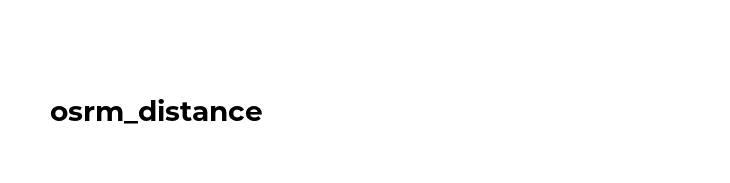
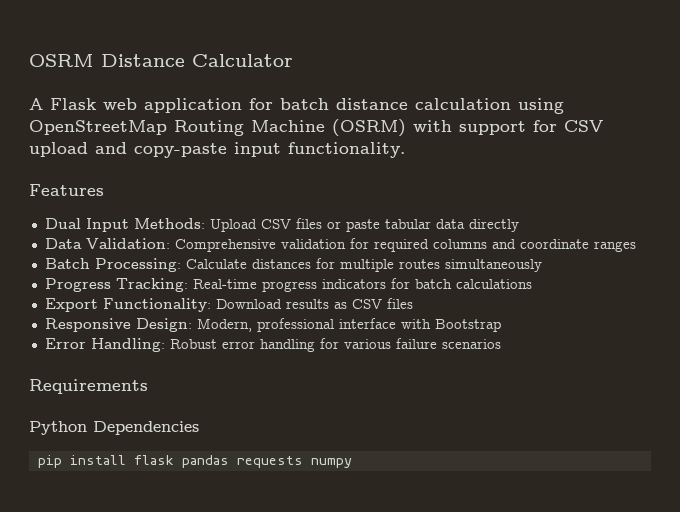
[50,99,263,124] osrm_distance -> [29,54,293,67] [29,98,564,114] [29,119,603,137] [29,142,405,158] [29,184,104,196] [44,218,519,232] [44,238,636,252] [44,258,542,272] [44,278,532,292] [44,298,413,312] [44,318,501,332] [44,338,501,352] [29,379,148,394] [29,421,199,435] [37,455,352,468] OSRM Distance Calculator // A Flask web application for batch distance calculation using OpenStreetMap Routing Machine (OSRM) with support for CSV upload and copy-paste input functionality. // Features // Dual Input Methods: Upload CSV files or paste tabular data directly // Data Validation: Comprehensive validation for required columns and coordinate ranges // Batch Processing: Calculate distances for multiple routes simultaneously // Progress Tracking: Real-time progress indicators for batch calculations // Export Functionality: Download results as CSV files // Responsive Design: Modern, professional interface with Bootstrap // Error Handling: Robust error handling for various failure scenarios // Requirements // Python Dependencies // pip install flask pandas requests numpy

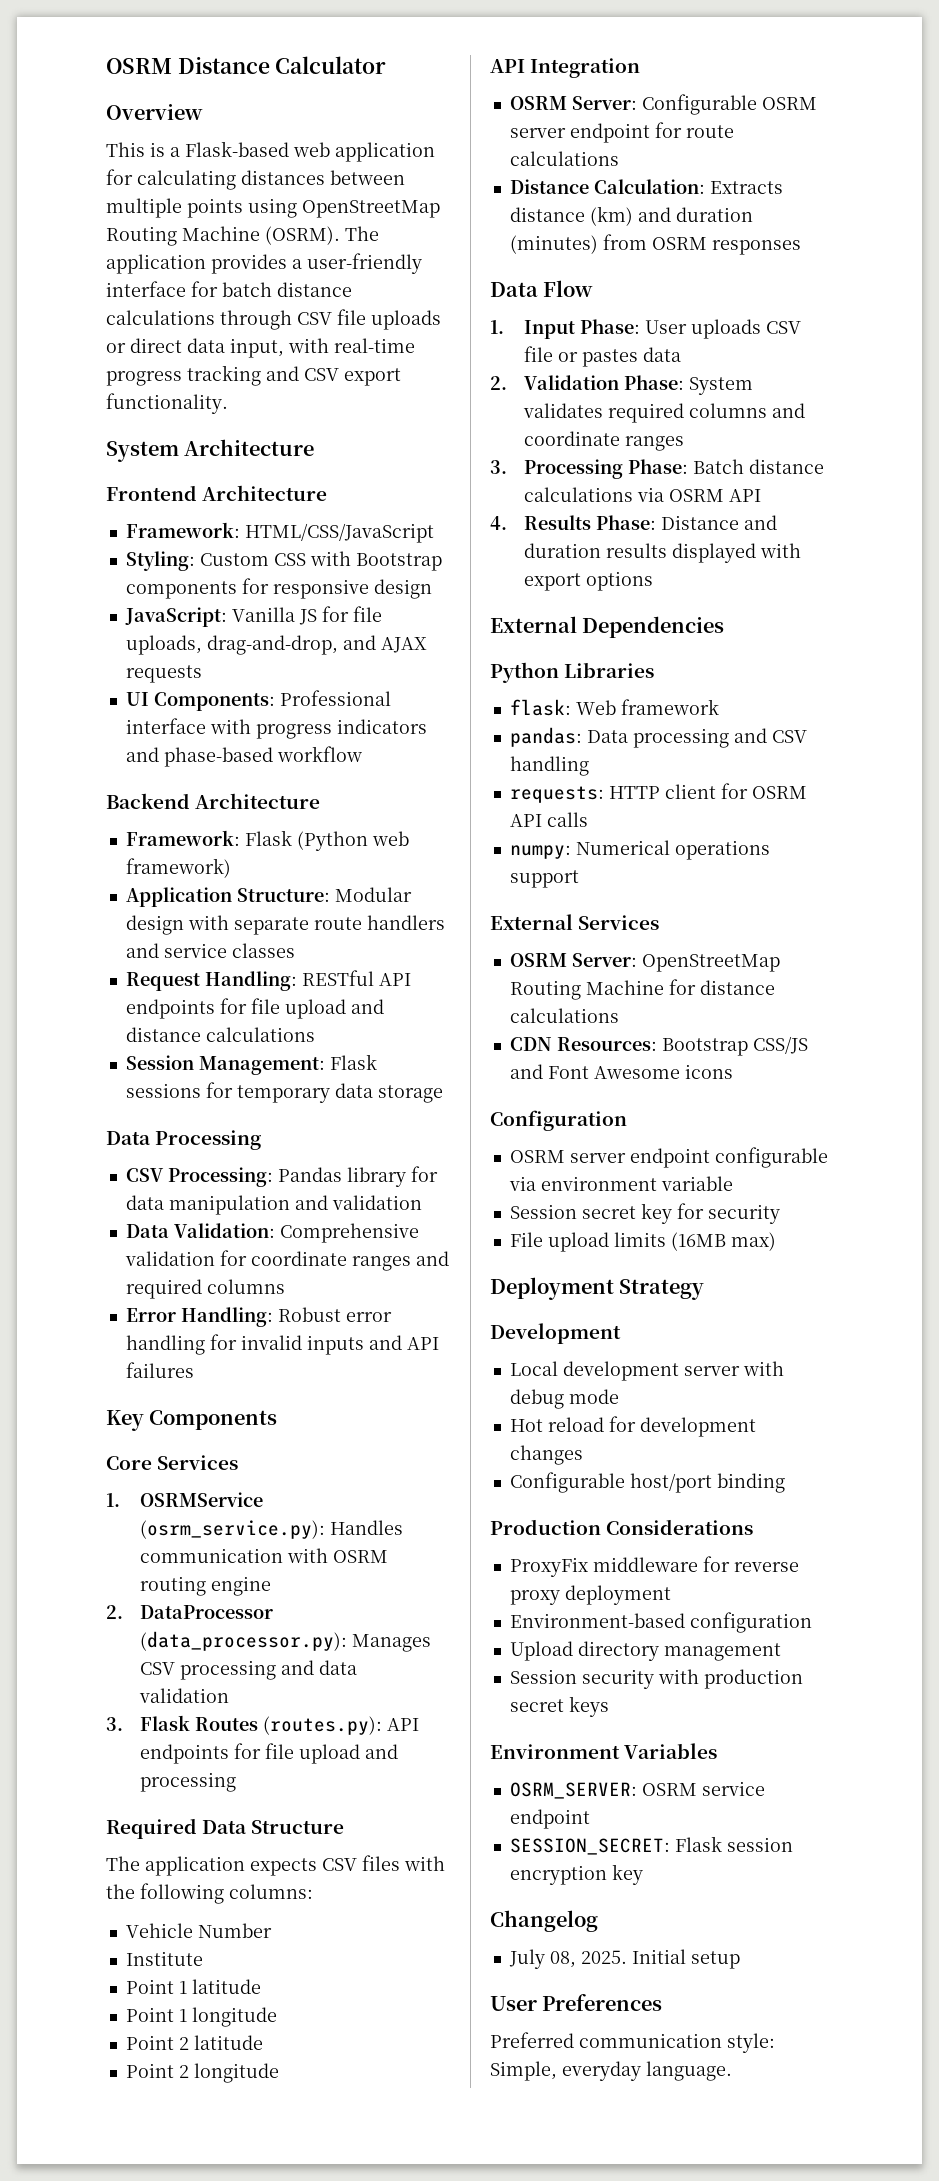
[29,98,564,114] [29,119,603,137] [29,142,405,158] [29,184,104,196] [44,218,519,232] A Flask web application for batch distance calculation using OpenStreetMap Routing Machine (OSRM) with support for CSV upload and copy-paste input functionality. // Features // Dual Input Methods: Upload CSV files or paste tabular data directly -> [106,104,203,120] [106,141,435,162] [106,169,405,190] [106,198,440,218] [106,226,379,246] [106,253,422,274] [106,281,352,297] [106,309,441,330] [106,338,415,358] [106,365,401,386] [106,393,228,414] [106,439,315,462] [106,485,328,501] [125,522,434,543] [125,551,442,571] [125,578,432,599] [124,606,382,627] [125,635,427,655] [125,665,202,683] [125,690,391,711] [125,718,427,739] [125,746,362,767] [106,793,321,809] [125,830,409,851] [125,858,231,878] [125,887,412,907] [125,915,445,935] [125,943,295,958] [125,970,411,991] [125,998,384,1019] [125,1027,315,1042] [125,1054,377,1075] [125,1082,443,1103] [106,1130,262,1150] [125,1166,438,1187] [125,1195,422,1215] Overview // This is a Flask-based web application for calculating distances between multiple points using OpenStreetMap Routing Machine (OSRM). The application provides a user-friendly interface for batch distance calculations through CSV file uploads or direct data input, with real-time progress tracking and CSV export functionality. // System Architecture // Frontend Architecture // Framework: HTML/CSS/JavaScript // Styling: Custom CSS with Bootstrap components for responsive design // JavaScript: Vanilla JS for file uploads, drag-and-drop, and AJAX requests // UI Components: Professional interface with progress indicators and phase-based workflow // Backend Architecture // Framework: Flask (Python web framework) // Application Structure: Modular design with separate route handlers and service classes // Request Handling: RESTful API endpoints for file upload and distance calculations // Session Management: Flask sessions for temporary data storage // Data Processing // CSV Processing: Pandas library for data manipulation and validation
[373,239,636,252] [44,258,542,272] [44,278,532,292] [44,298,413,312] [44,318,501,332] required columns and coordinate ranges // Batch Processing: Calculate distances for multiple routes simultaneously // Progress Tracking: Real-time progress indicators for batch calculations // Export Functionality: Download results as CSV files // Responsive Design: Modern, professional interface with Bootstrap -> [250,1251,449,1271] [125,1279,285,1299] coordinate ranges and required columns
[343,338,501,349] [29,379,148,394] [29,421,199,435] [37,455,352,468] various failure scenarios // Requirements // Python Dependencies // pip install flask pandas requests numpy -> [240,1335,439,1355] [125,1362,194,1378] [106,1410,278,1431] [106,1455,239,1470] [106,1492,264,1507] [140,1520,404,1539] [140,1548,389,1563] [140,1576,272,1596] [106,1605,274,1619] [140,1631,432,1652] [140,1660,358,1680] [139,1688,230,1703] [106,1715,420,1735] [140,1743,399,1764] [140,1772,237,1792] [106,1818,345,1839] [106,1855,445,1876] [106,1883,313,1904] [125,1923,272,1938] [125,1951,203,1966] [125,1979,261,1994] [125,2007,277,2027] [125,2035,263,2050] [125,2063,279,2083] [490,58,641,78] [509,94,817,115] [509,122,734,143] [509,151,619,166] [509,179,783,194] [509,206,753,226] [509,234,801,255] [490,280,594,297] [490,319,802,339] [524,346,682,367] [490,375,754,395] [523,403,806,423] [524,431,685,451] [490,459,825,479] [524,487,762,502] [490,515,778,530] [524,543,802,563] [524,571,654,591] [490,616,725,638] [490,662,655,683] [509,699,719,716] [509,727,807,748] [509,756,589,776] [509,783,807,803] [509,812,588,827] [509,840,770,860] [509,870,579,888] [490,914,660,930] [509,953,780,972] [509,979,775,1000] [509,1008,619,1023] [509,1036,808,1056] [509,1064,733,1079] [490,1110,627,1131] [509,1147,828,1168] [508,1176,733,1191] [509,1203,780,1224] [509,1232,776,1252] [490,1277,705,1300] [490,1323,621,1344] [509,1361,784,1381] [509,1389,619,1409] [509,1416,756,1437] [509,1445,583,1465] [509,1472,785,1493] [490,1519,754,1535] [509,1556,799,1577] [509,1585,671,1605] [509,1612,812,1633] [509,1641,781,1661] [509,1669,803,1689] [509,1696,609,1717] [490,1743,718,1759] [509,1781,765,1799] [509,1809,590,1829] [509,1836,793,1855] [509,1864,643,1885] [490,1910,598,1932] [508,1949,740,1969] [490,1994,663,2011] [490,2032,775,2053] [490,2061,732,2081] invalid inputs and API failures // Key Components // Core Services // 1. OSRMService (osrm_service.py): Handles communication with OSRM routing engine // 2. DataProcessor (data_processor.py): Manages CSV processing and data validation // 3. Flask Routes (routes.py): API endpoints for file upload and processing // Required Data Structure // The application expects CSV files with the following columns: // Vehicle Number // Institute // Point 1 latitude // Point 1 longitude // Point 2 latitude // Point 2 longitude // API Integration // OSRM Server: Configurable OSRM server endpoint for route calculations // Distance Calculation: Extracts distance (km) and duration (minutes) from OSRM responses // Data Flow // 1. Input Phase: User uploads CSV file or pastes data // 2. Validation Phase: System validates required columns and coordinate ranges // 3. Processing Phase: Batch distance calculations via OSRM API // 4. Results Phase: Distance and duration results displayed with export options // External Dependencies // Python Libraries // flask: Web framework // pandas: Data processing and CSV handling // requests: HTTP client for OSRM API calls // numpy: Numerical operations support // External Services // OSRM Server: OpenStreetMap Routing Machine for distance calculations // CDN Resources: Bootstrap CSS/JS and Font Awesome icons // Configuration // OSRM server endpoint configurable via environment variable // Session secret key for security // File upload limits (16MB max) // Deployment Strategy // Development // Local development server with debug mode // Hot reload for development changes // Configurable host/port binding // Production Considerations // ProxyFix middleware for reverse proxy deployment // Environment-based configuration // Upload directory management // Session security with production secret keys // Environment Variables // OSRM_SERVER: OSRM service endpoint // SESSION_SECRET: Flask session encryption key // Changelog // July 08, 2025. Initial setup // User Preferences // Preferred communication style: Simple, everyday language.

